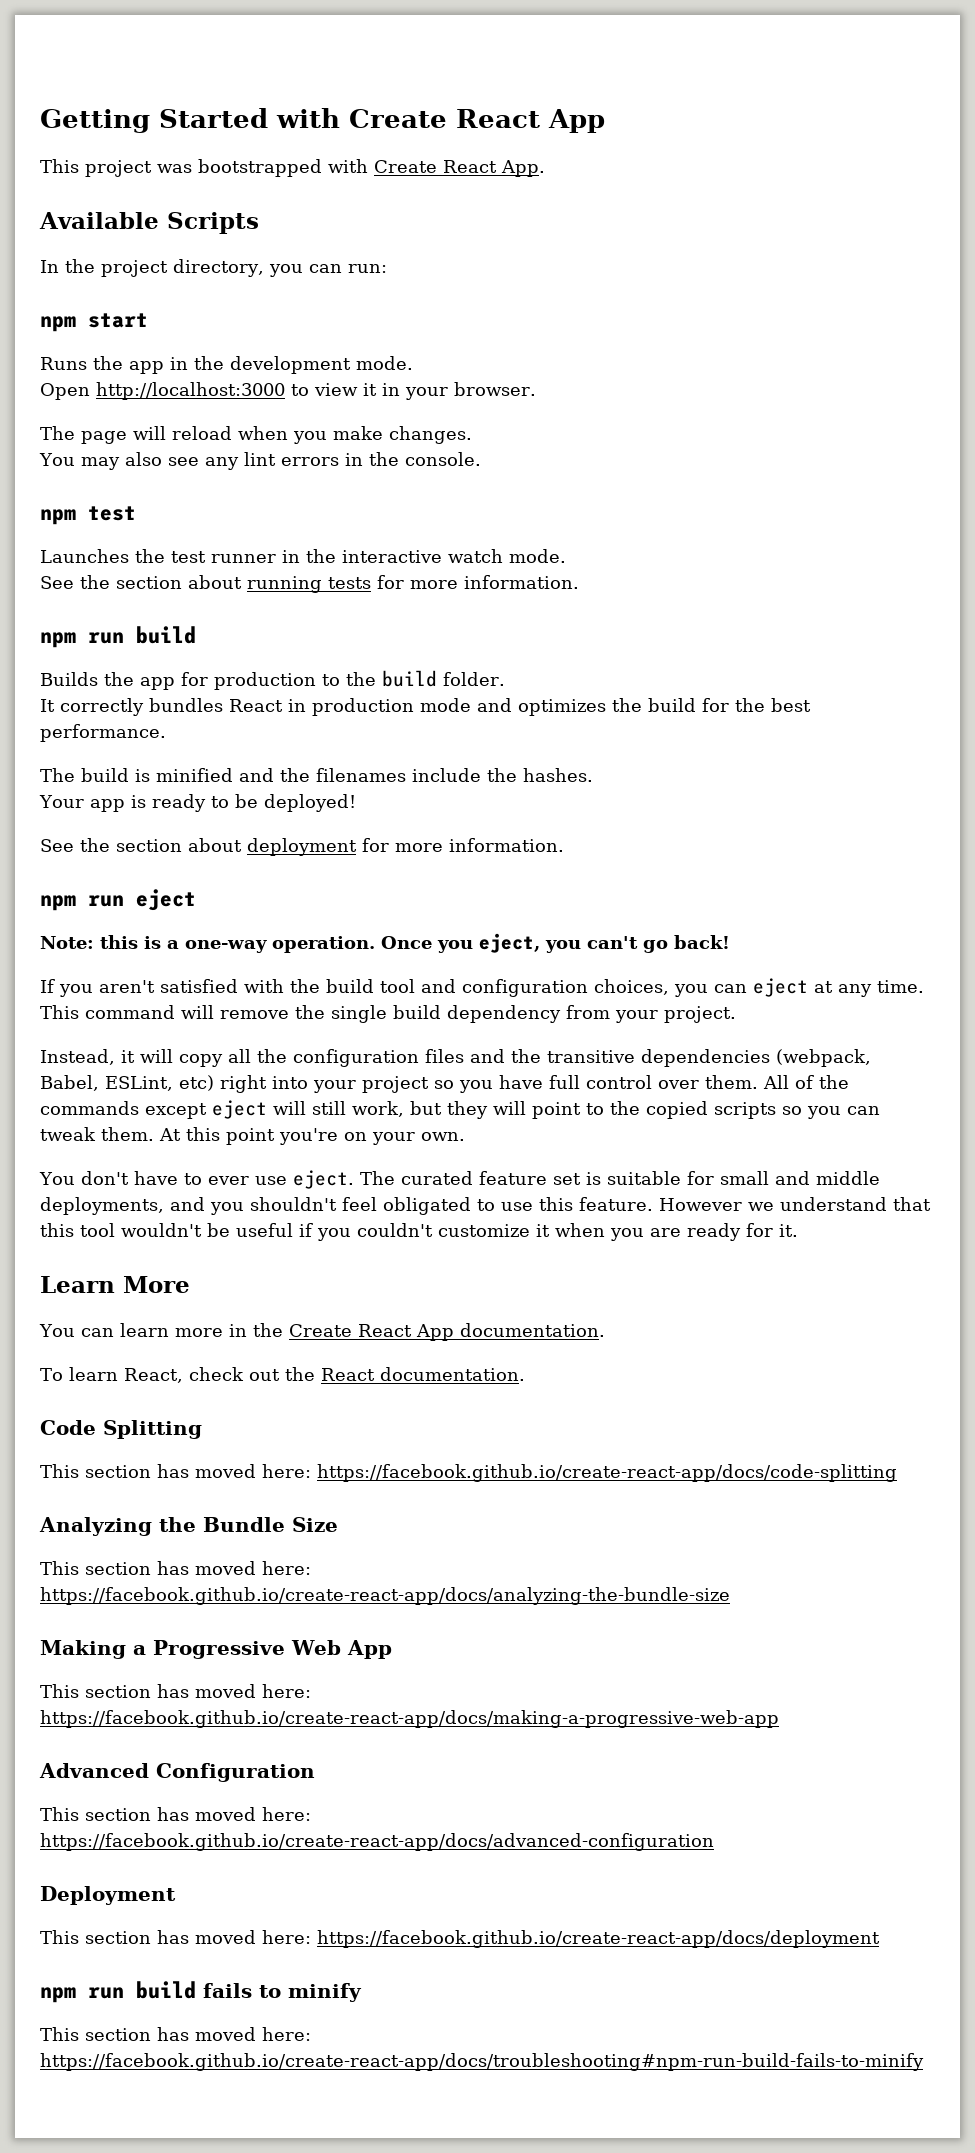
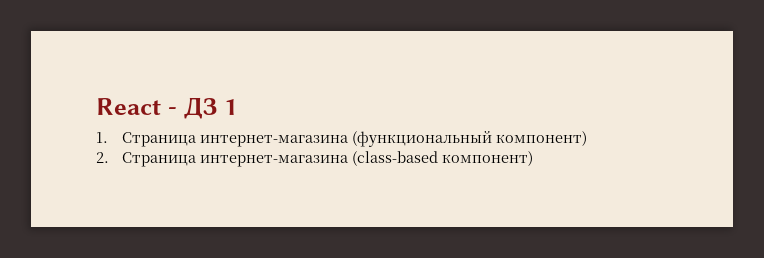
[40,108,605,133] [40,159,545,177] [39,212,259,234] [40,259,387,277] [40,313,148,332] [40,356,413,374] [40,382,536,400] [40,426,472,444] [39,452,481,470] [40,506,136,525] [40,549,566,563] [40,575,579,593] [40,626,196,648] [40,670,505,690] [40,698,811,716] [40,724,166,742] [40,768,593,782] [39,794,356,812] [40,838,564,856] [40,889,196,911] [40,933,730,953] [40,978,924,997] [40,1005,736,1023] [40,1049,871,1067] [40,1075,849,1093] [40,1100,880,1119] [40,1127,465,1145] [39,1170,880,1189] [40,1197,931,1215] [40,1223,798,1241] [40,1276,190,1293] [39,1323,605,1341] [40,1367,525,1383] [40,1420,202,1439] [40,1464,897,1482] [39,1517,338,1536] [40,1561,311,1575] [40,1587,730,1605] [40,1640,392,1659] [40,1684,311,1698] [40,1710,779,1728] [39,1763,315,1782] [40,1807,311,1821] [40,1833,714,1851] [40,1886,176,1905] [40,1930,880,1948] [40,1981,362,2003] [40,2027,311,2041] [40,2053,924,2071] Getting Started with Create React App // This project was bootstrapped with Create React App. // Available Scripts // In the project directory, you can run: // npm start // Runs the app in the development mode. // Open http://localhost:3000 to view it in your browser. // The page will reload when you make changes. // You may also see any lint errors in the console. // npm test // Launches the test runner in the interactive watch mode. // See the section about running tests for more information. // npm run build // Builds the app for production to the build folder. // It correctly bundles React in production mode and optimizes the build for the best performance. // The build is minified and the filenames include the hashes. // Your app is ready to be deployed! // See the section about deployment for more information. // npm run eject // Note: this is a one-way operation. Once you eject, you can't go back! // If you aren't satisfied with the build tool and configuration choices, you can eject at any time. This command will remove the single build dependency from your project. // Instead, it will copy all the configuration files and the transitive dependencies (webpack, Babel, ESLint, etc) right into your project so you have full control over them. All of the commands except eject will still work, but they will point to the copied scripts so you can tweak them. At this point you're on your own. // You don't have to ever use eject. The curated feature set is suitable for small and middle deployments, and you shouldn't feel obligated to use this feature. However we understand that this tool wouldn't be useful if you couldn't customize it when you are ready for it. // Learn More // You can learn more in the Create React App documentation. // To learn React, check out the React documentation. // Code Splitting // This section has moved here: https://facebook.github.io/create-react-app/docs/code-splitting // Analyzing the Bundle Size // This section has moved here: https://facebook.github.io/create-react-app/docs/analyzing-the-bundle-size // Making a Progressive Web App // This section has moved here: https://facebook.github.io/create-react-app/docs/making-a-progressive-web-app // Advanced Configuration // This section has moved here: https://facebook.github.io/create-react-app/docs/advanced-configuration // Deployment // This section has moved here: https://facebook.github.io/create-react-app/docs/deployment // npm run build fails to minify // This section has moved here: https://facebook.github.io/create-react-app/docs/troubleshooting#npm-run-build-fails-to-minify -> [96,97,237,119] [96,131,587,147] [96,151,533,167] React - ДЗ 1 // 1. Страница интернет-магазина (функциональный компонент) // 2. Страница интернет-магазина (class-based компонент)

